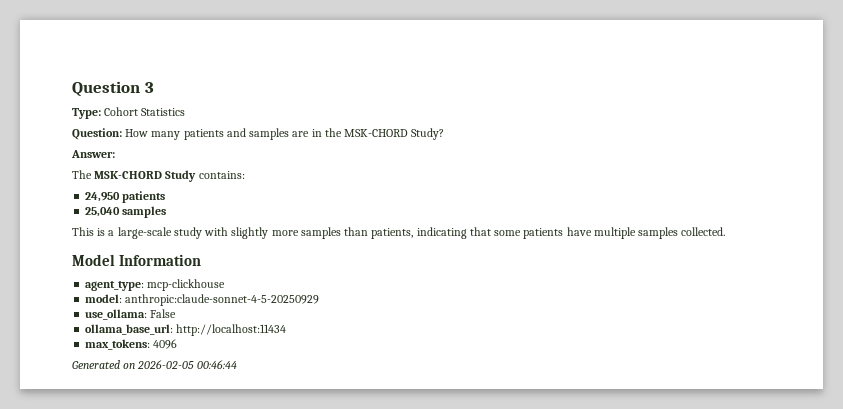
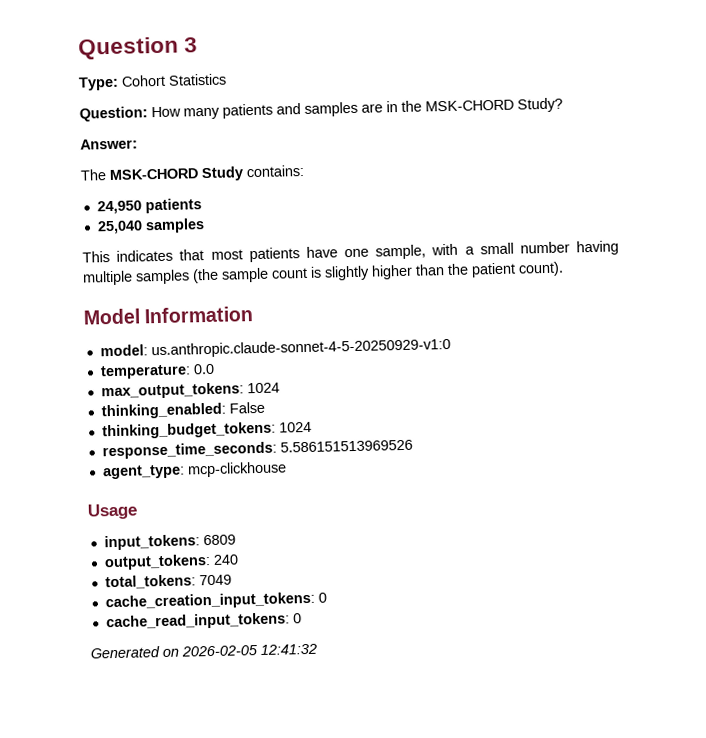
[97,227,726,239] [72,254,202,266] [85,279,226,291] [85,294,320,306] [85,309,177,320] [85,324,287,336] [85,339,178,350] is a large-scale study with slightly more samples than patients, indicating that some patients have multiple samples collected. // Model Information // agent_type: mcp-clickhouse // model: anthropic:claude-sonnet-4-5-20250929 // use_ollama: False // ollama_base_url: http://localhost:11434 // max_tokens: 4096 -> [116,240,620,263] [82,261,564,286] [83,306,254,325] [99,337,451,359] [99,363,215,380] [100,382,280,400] [100,401,265,420] [101,421,312,440] [101,439,413,460] [101,461,287,480] [87,503,138,520] [103,534,236,551] [103,554,239,571] [104,574,232,590] [104,591,327,611] [105,612,302,631] indicates that most patients have one sample, with a small number having multiple samples (the sample count is slightly higher than the patient count). // Model Information // model: us.anthropic.claude-sonnet-4-5-20250929-v1:0 // temperature: 0.0 // max_output_tokens: 1024 // thinking_enabled: False // thinking_budget_tokens: 1024 // response_time_seconds: 5.586151513969526 // agent_type: mcp-clickhouse // Usage // input_tokens: 6809 // output_tokens: 240 // total_tokens: 7049 // cache_creation_input_tokens: 0 // cache_read_input_tokens: 0
[196,360,237,369] 00:46:44 -> [260,643,317,655] 12:41:32

